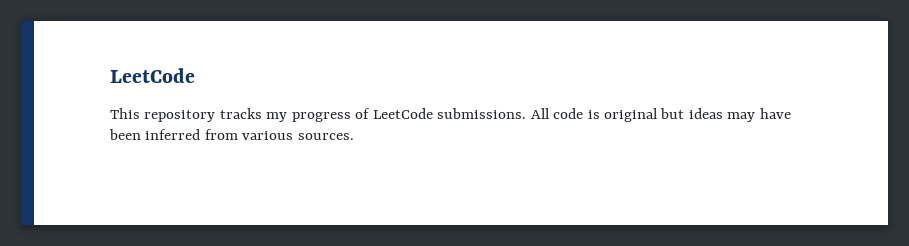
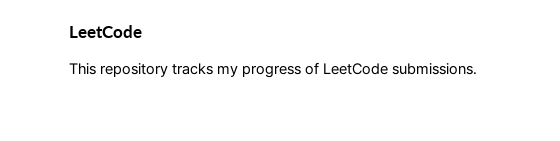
[530,108,791,122] [109,129,354,140] All code is original but ideas may have been inferred from various sources. -> (478, 69) none

